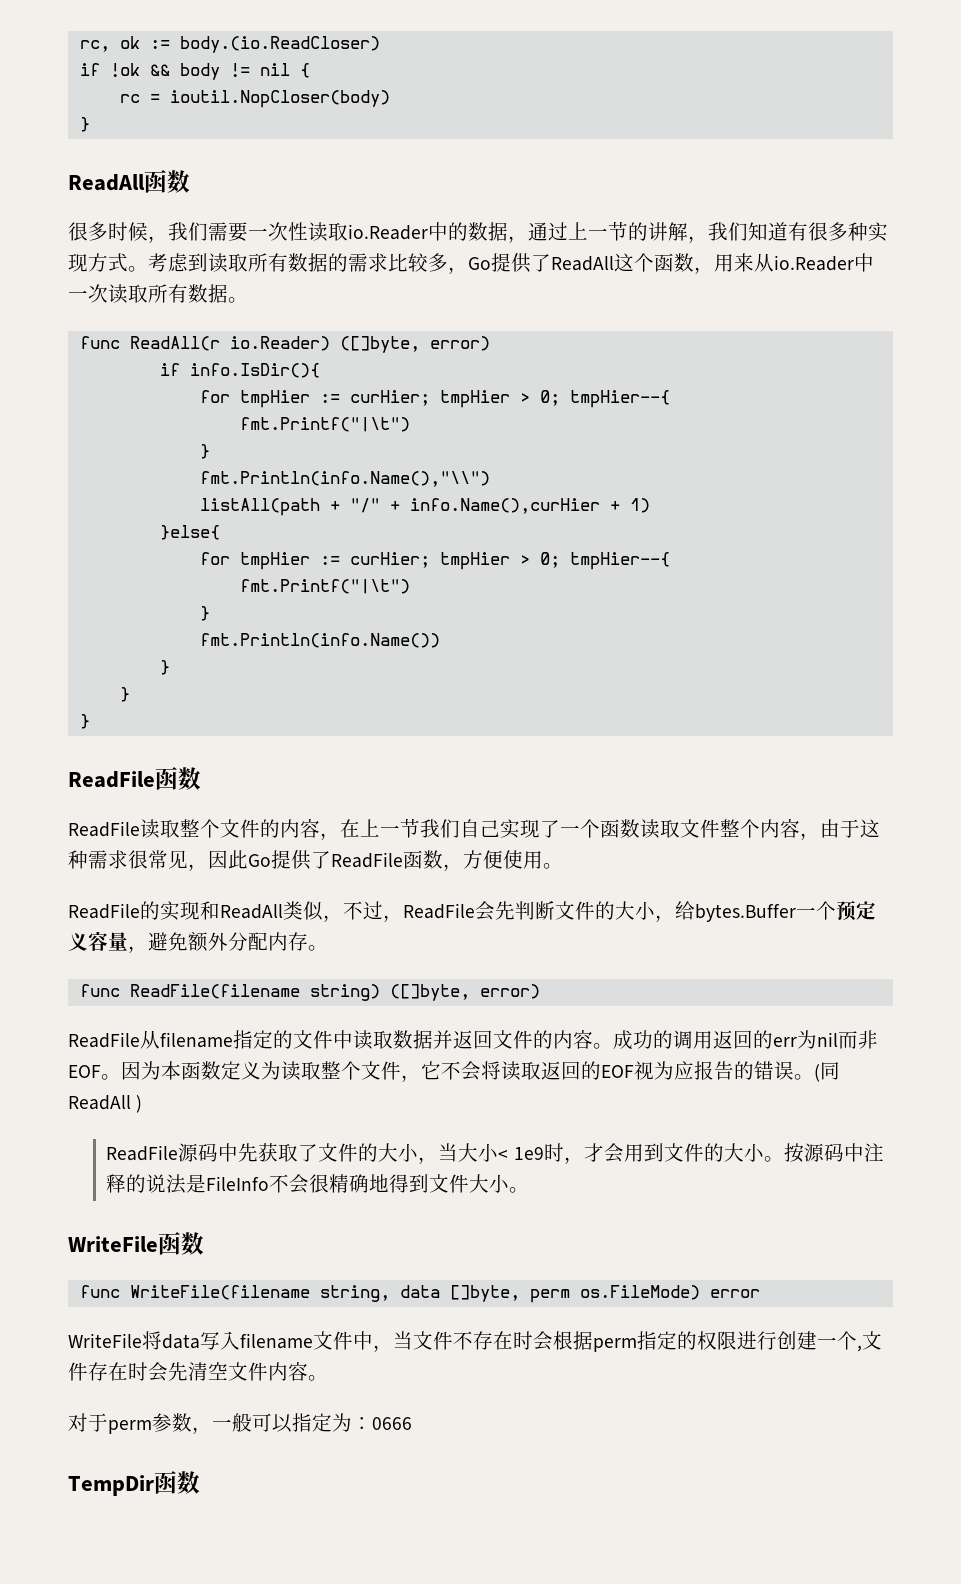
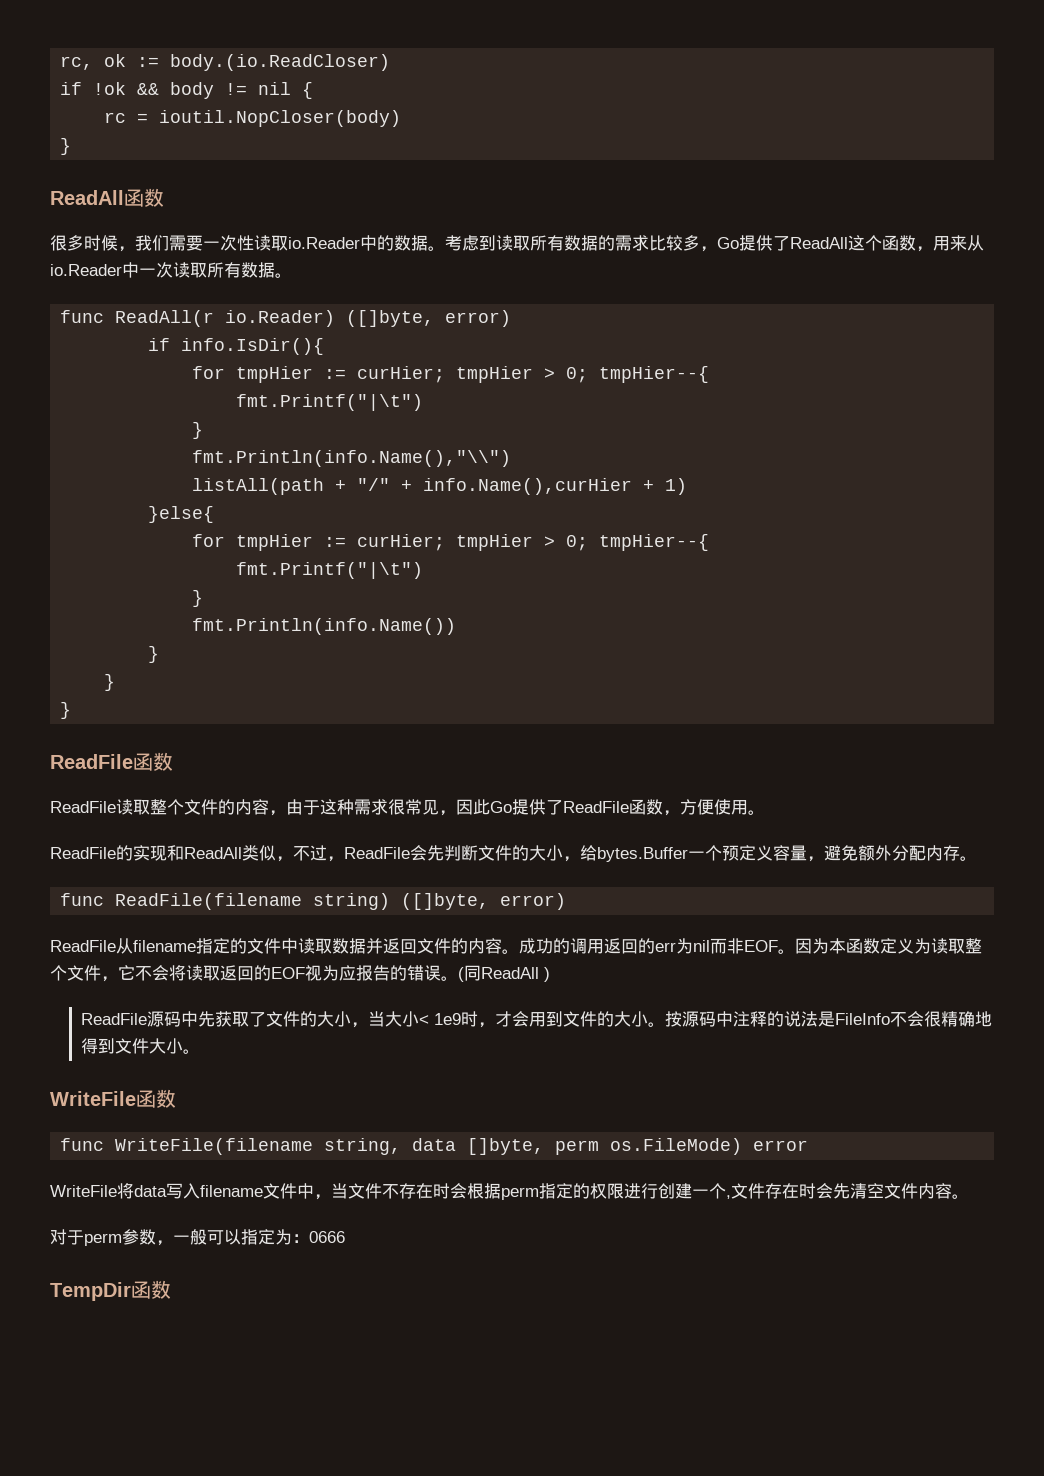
[508,221,888,243] [68,253,128,272] ，通过上一节的讲解，我们知道有很多种实现方式 -> (428, 243) none
[340,818,820,840] 在上一节我们自己实现了一个函数读取文件整个内容， -> (286, 813) none

